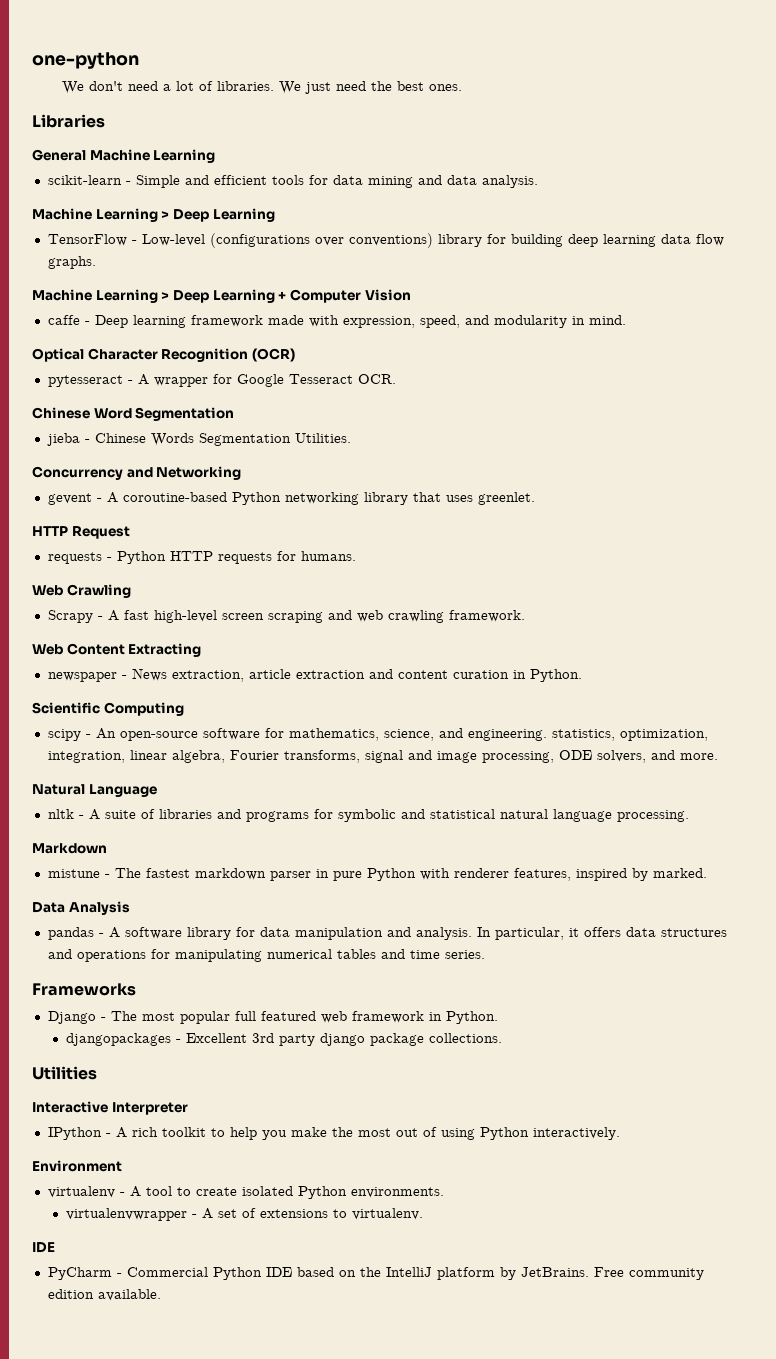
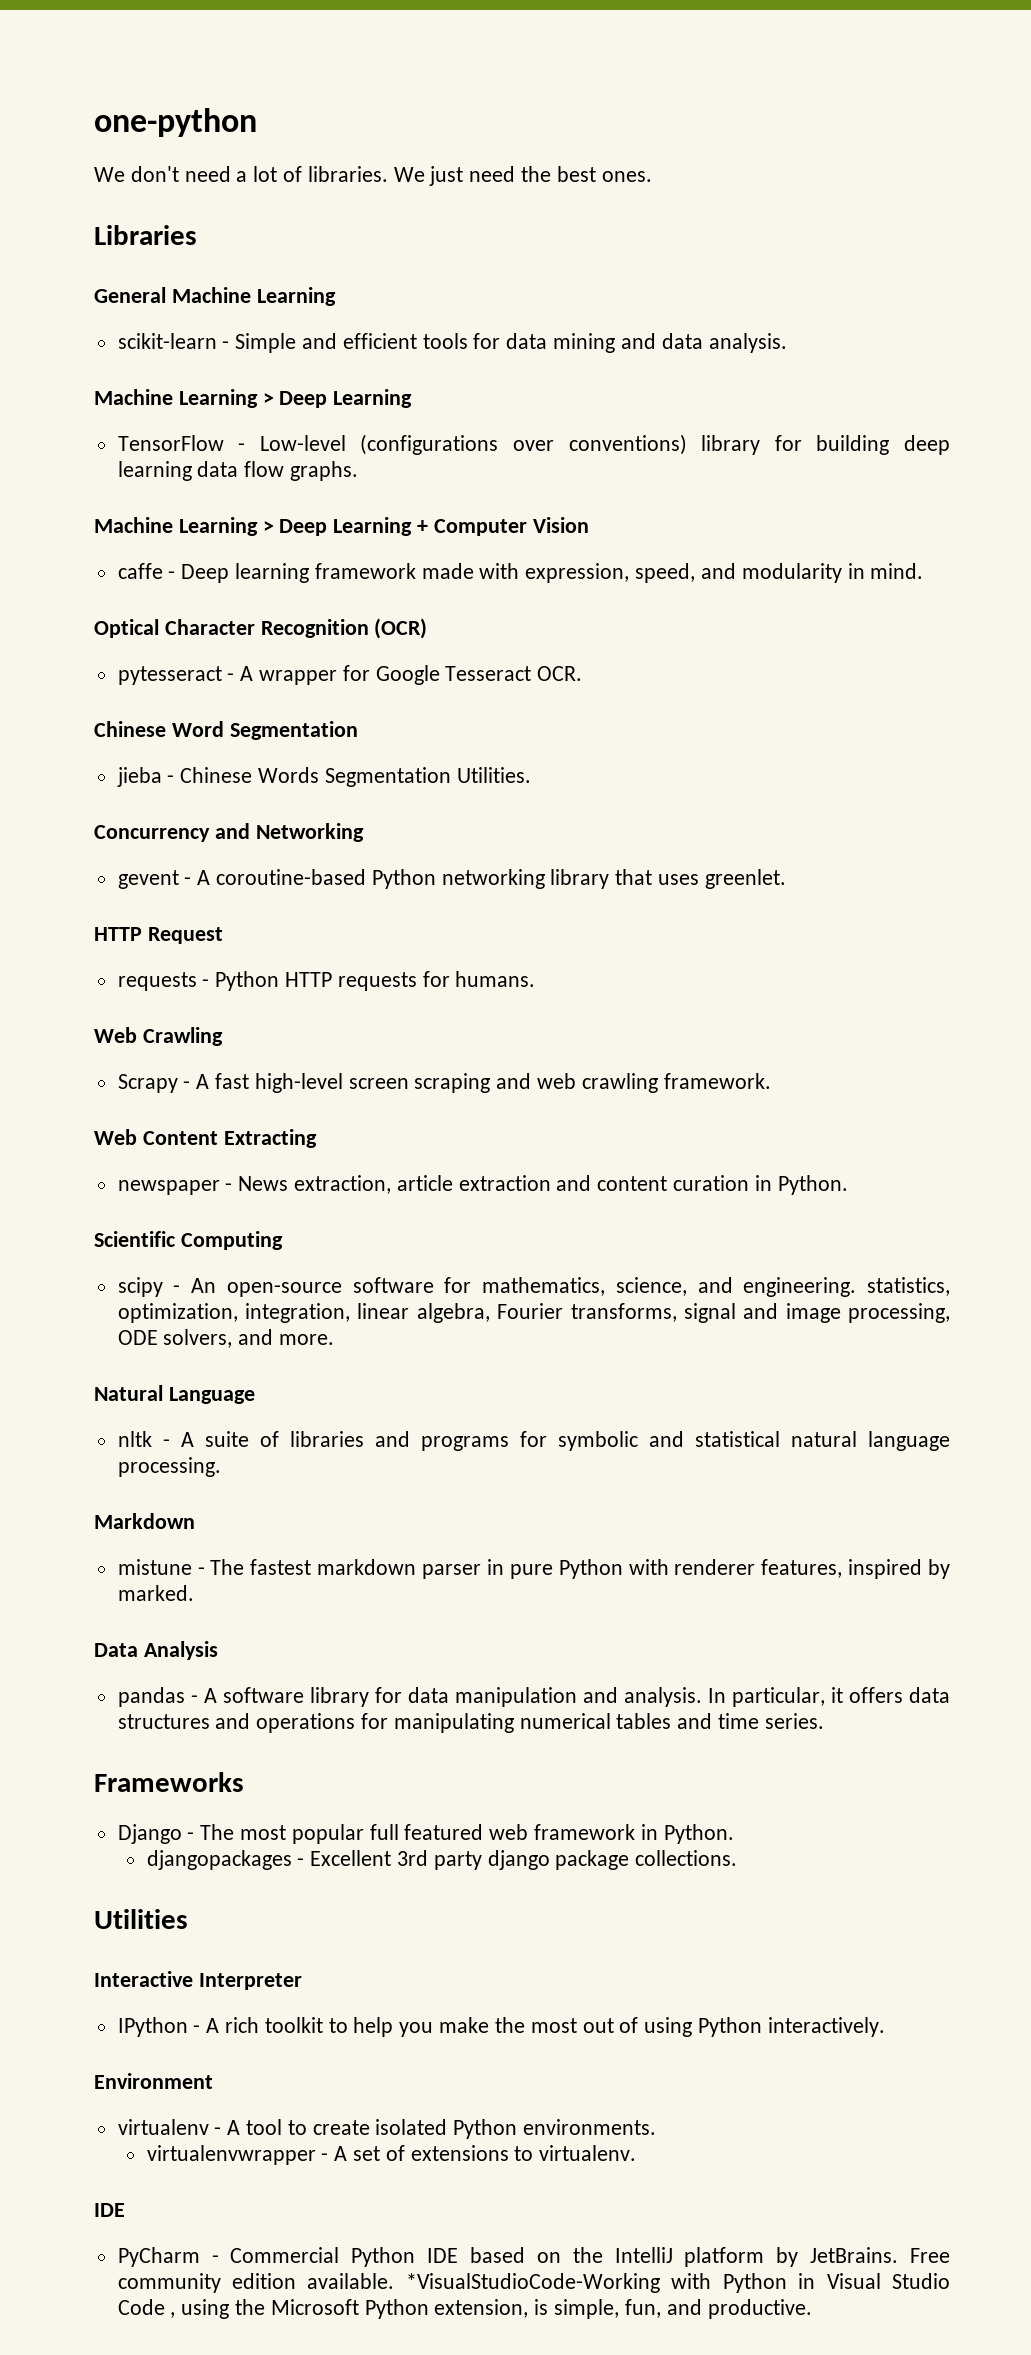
(161, 1295) none -> [405,2273,951,2293] [117,2299,812,2319] *VisualStudioCode-Working with Python in Visual Studio Code , using the Microsoft Python extension, is simple, fun, and productive.

